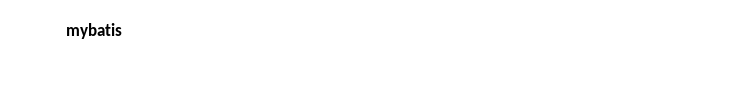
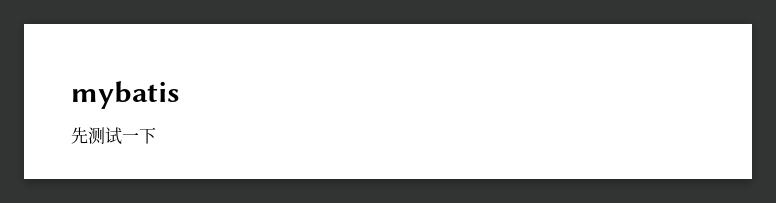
(122, 31) none -> [71,127,156,145] // 先测试一下

